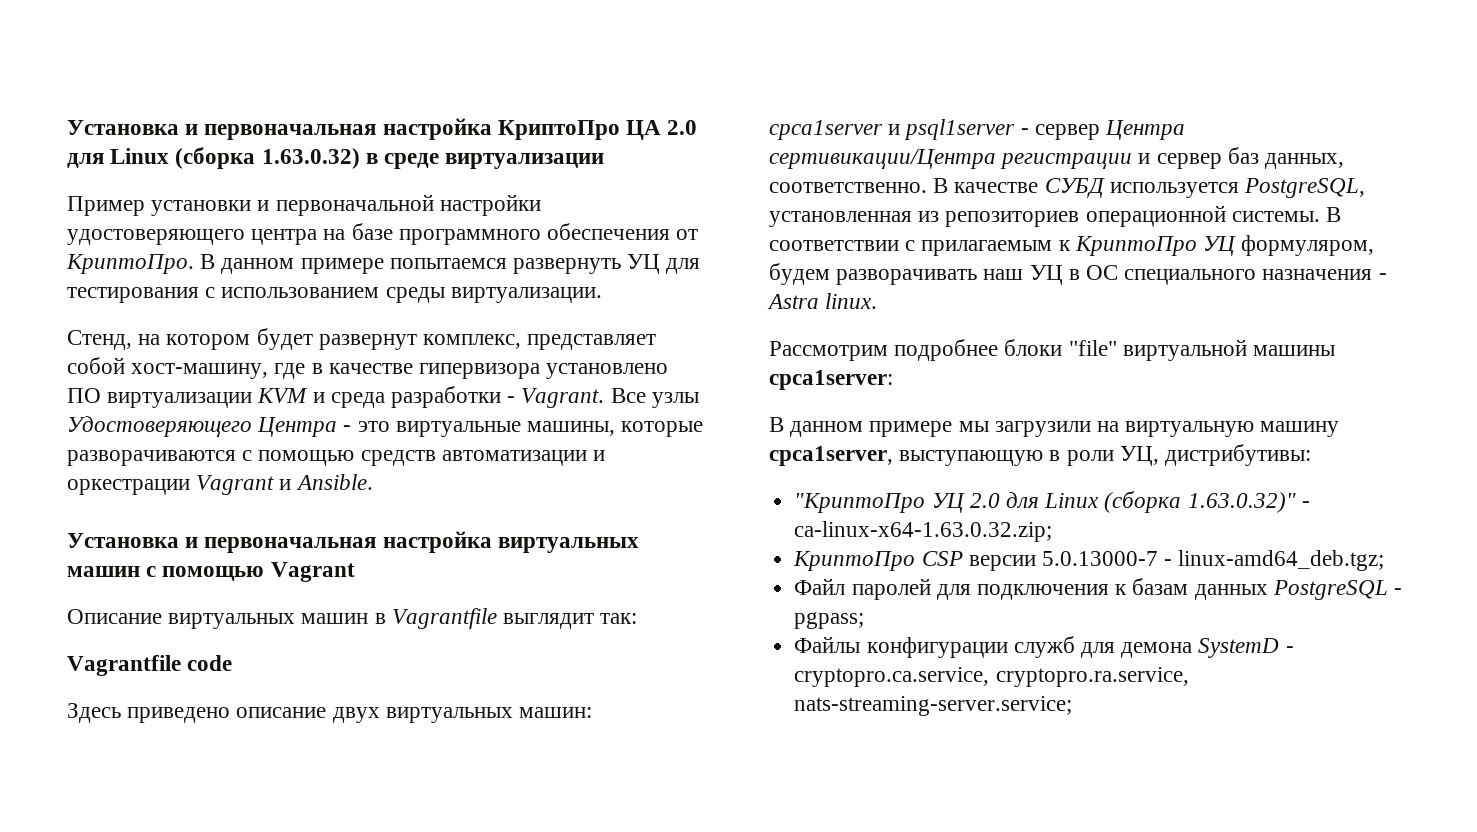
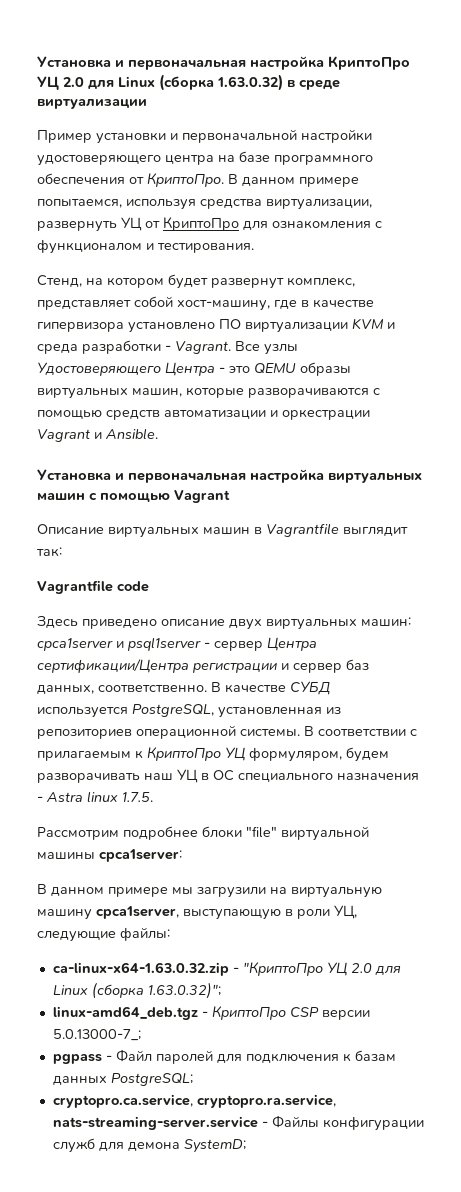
[626,120,662,140] ЦА -> [37,76,59,90] УЦ
[389,254,701,274] [67,287,602,303] попытаемся развернуть УЦ для тестирования с использованием среды виртуализации. -> [37,199,372,210] [37,217,382,232] [37,239,254,254] попытаемся, используя средства виртуализации, развернуть УЦ от КриптоПро для ознакомления с функционалом и тестирования.
[395,421,616,437] виртуальные машины, -> [254,362,351,376] [37,388,182,399] QEMU образы виртуальных машин,
[769,149,996,169] сертивикации/Центра -> [37,659,189,673] сертификации/Центра
[825,293,878,309] linux. -> [87,791,153,803] linux 1.7.5.
[1165,444,1312,466] дистрибутивы: // -> [37,927,170,942] [52,962,239,976] следующие файлы: // ca-linux-x64-1.63.0.32.zip -
[1187,492,1310,513] [794,521,1053,542] [793,550,1385,571] 1.63.0.32)" - ca-linux-x64-1.63.0.32.zip; // КриптоПро CSP версии 5.0.13000-7 - linux-amd64_deb.tgz; // -> [147,982,221,999] [52,1006,370,1020] [52,1029,141,1041] [52,1054,112,1064] 1.63.0.32)"; // linux-amd64_deb.tgz - КриптоПро CSP версии 5.0.13000-7_; // pgpass -
[1272,580,1402,600] [794,612,865,629] PostgreSQL - pgpass; // -> [110,1073,193,1086] [52,1094,336,1108] [52,1116,268,1130] PostgreSQL; // cryptopro.ca.service, cryptopro.ra.service, nats-streaming-server.service -
[1198,638,1294,658] [794,667,1189,687] [794,696,1073,716] SystemD - cryptopro.ca.service, cryptopro.ra.service, nats-streaming-server.service; -> [183,1139,246,1153] SystemD;

